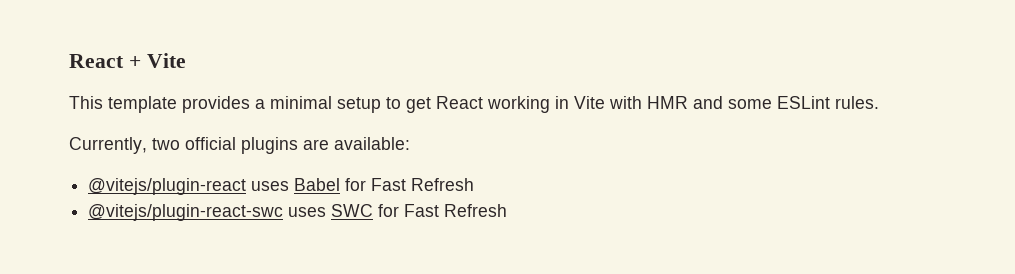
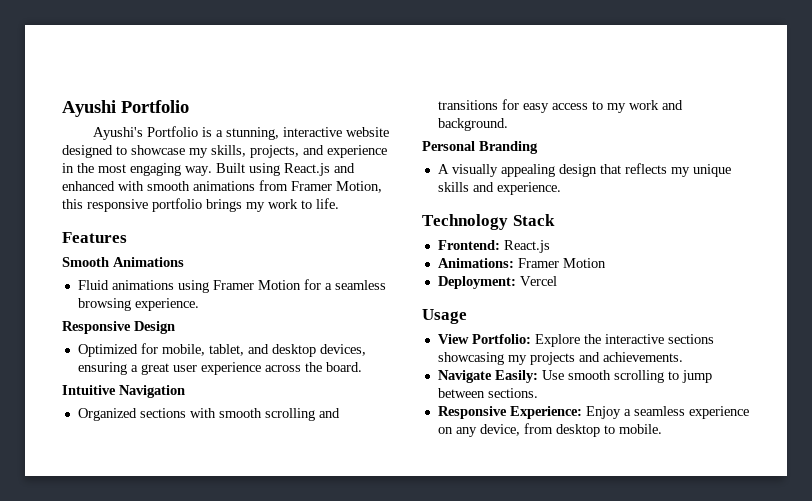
[69,53,186,68] [69,96,879,113] [69,137,410,154] [88,178,475,195] [88,204,508,221] React + Vite // This template provides a minimal setup to get React working in Vite with HMR and some ESLint rules. // Currently, two official plugins are available: // @vitejs/plugin-react uses Babel for Fast Refresh // @vitejs/plugin-react-swc uses SWC for Fast Refresh -> [62,100,189,117] [93,126,390,140] [62,145,387,158] [62,163,355,176] [62,180,382,193] [62,198,339,212] [62,232,127,243] [62,257,184,267] [77,279,386,293] [77,298,199,311] [62,321,175,334] [77,343,366,357] [77,362,362,375] [62,385,185,398] [77,408,340,421] [437,99,683,113] [437,118,508,131] [422,141,538,154] [437,163,731,177] [437,182,561,195] [422,214,555,230] [437,240,550,253] [437,258,606,268] [437,276,557,289] [422,309,467,324] [437,334,714,347] [437,352,683,365] [437,370,712,383] [437,388,538,398] [437,406,749,419] [437,423,662,437] Ayushi Portfolio // Ayushi's Portfolio is a stunning, interactive website designed to showcase my skills, projects, and experience in the most engaging way. Built using React.js and enhanced with smooth animations from Framer Motion, this responsive portfolio brings my work to life. // Features // Smooth Animations // Fluid animations using Framer Motion for a seamless browsing experience. // Responsive Design // Optimized for mobile, tablet, and desktop devices, ensuring a great user experience across the board. // Intuitive Navigation // Organized sections with smooth scrolling and transitions for easy access to my work and background. // Personal Branding // A visually appealing design that reflects my unique skills and experience. // Technology Stack // Frontend: React.js // Animations: Framer Motion // Deployment: Vercel // Usage // View Portfolio: Explore the interactive sections showcasing my projects and achievements. // Navigate Easily: Use smooth scrolling to jump between sections. // Responsive Experience: Enjoy a seamless experience on any device, from desktop to mobile.

